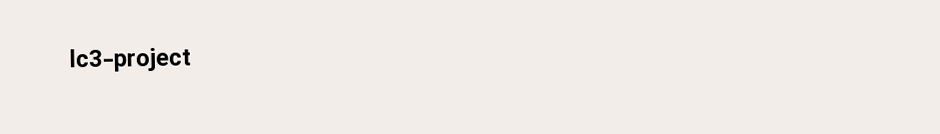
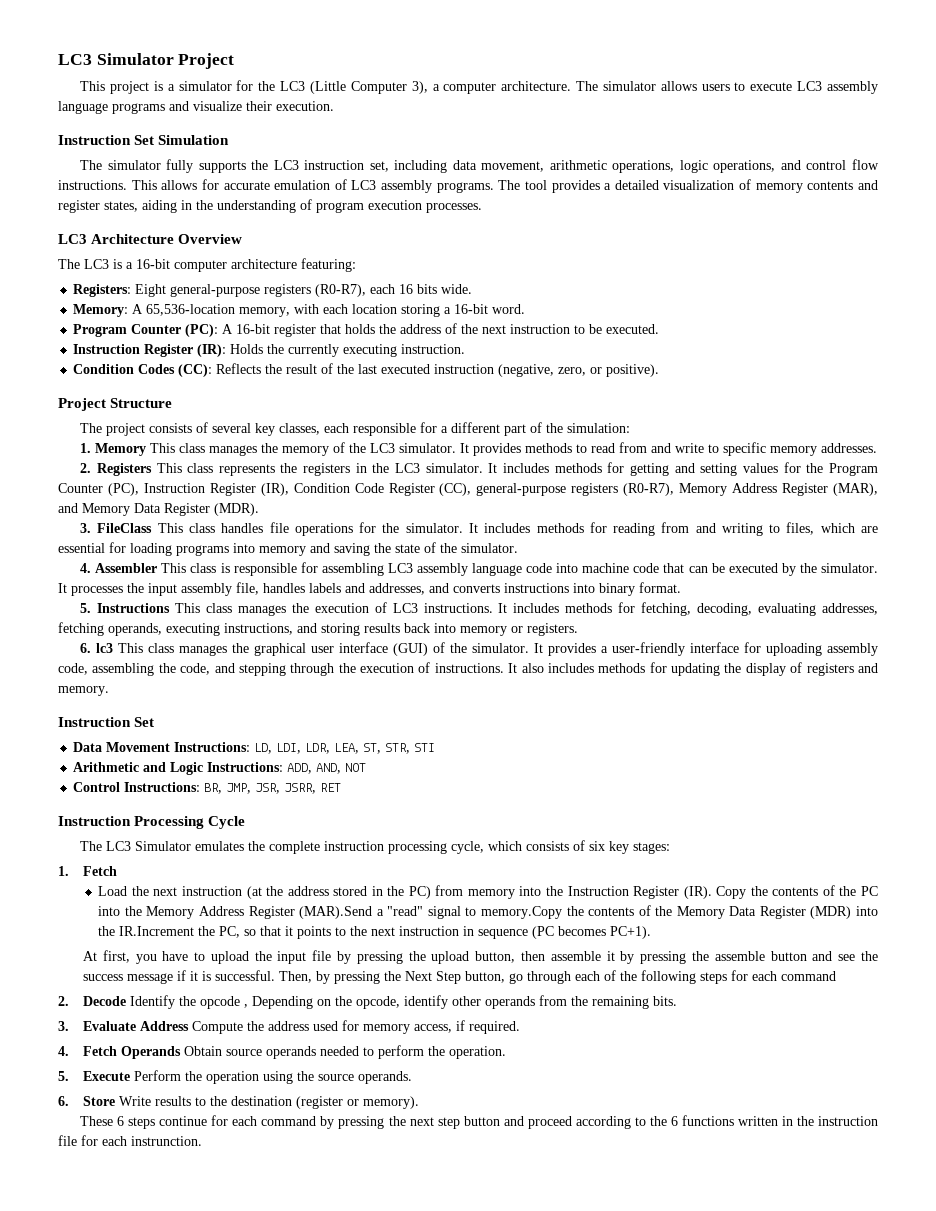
[69,47,192,73] lc3-project -> [58,53,235,69] [80,80,878,94] [58,101,334,114] [58,135,230,145] [80,159,880,173] [58,179,879,193] [58,199,482,213] [58,234,243,244] [58,258,356,272] [73,284,473,297] [73,304,526,317] [73,323,660,337] [73,344,466,357] [73,363,660,377] [58,398,173,411] [80,422,631,436] [80,442,878,456] [80,462,878,476] [58,483,878,496] [58,503,259,516] [80,522,878,536] [58,542,518,556] [80,562,879,576] [58,582,681,596] [80,602,878,616] [58,622,578,636] [80,642,879,656] [58,662,879,676] [58,686,109,696] [58,717,155,727] [73,742,436,754] [73,762,367,775] [73,782,342,794] [58,816,246,829] [80,840,671,854] [58,866,117,876] [98,885,879,899] [98,905,878,919] [98,926,652,939] [82,950,878,964] [82,970,836,984] [58,995,677,1009] [58,1020,520,1034] [58,1045,506,1059] [58,1070,412,1084] [58,1096,419,1109] [80,1115,878,1129] [58,1135,202,1146] LC3 Simulator Project // This project is a simulator for the LC3 (Little Computer 3), a computer architecture. The simulator allows users to execute LC3 assembly language programs and visualize their execution. // Instruction Set Simulation // The simulator fully supports the LC3 instruction set, including data movement, arithmetic operations, logic operations, and control flow instructions. This allows for accurate emulation of LC3 assembly programs. The tool provides a detailed visualization of memory contents and register states, aiding in the understanding of program execution processes. // LC3 Architecture Overview // The LC3 is a 16-bit computer architecture featuring: // Registers: Eight general-purpose registers (R0-R7), each 16 bits wide. // Memory: A 65,536-location memory, with each location storing a 16-bit word. // Program Counter (PC): A 16-bit register that holds the address of the next instruction to be executed. // Instruction Register (IR): Holds the currently executing instruction. // Condition Codes (CC): Reflects the result of the last executed instruction (negative, zero, or positive). // Project Structure // The project consists of several key classes, each responsible for a different part of the simulation: // 1. Memory This class manages the memory of the LC3 simulator. It provides methods to read from and write to specific memory addresses. // 2. Registers This class represents the registers in the LC3 simulator. It includes methods for getting and setting values for the Program Counter (PC), Instruction Register (IR), Condition Code Register (CC), general-purpose registers (R0-R7), Memory Address Register (MAR), and Memory Data Register (MDR). // 3. FileClass This class handles file operations for the simulator. It includes methods for reading from and writing to files, which are essential for loading programs into memory and saving the state of the simulator. // 4. Assembler This class is responsible for assembling LC3 assembly language code into machine code that can be executed by the simulator. It processes the input assembly file, handles labels and addresses, and converts instructions into binary format. // 5. Instructions This class manages the execution of LC3 instructions. It includes methods for fetching, decoding, evaluating addresses, fetching operands, executing instructions, and storing results back into memory or registers. // 6. lc3 This class manages the graphical user interface (GUI) of the simulator. It provides a user-friendly interface for uploading assembly code, assembling the code, and stepping through the execution of instructions. It also includes methods for updating the display of registers and memory. // Instruction Set // Data Movement Instructions: LD, LDI, LDR, LEA, ST, STR, STI // Arithmetic and Logic Instructions: ADD, AND, NOT // Control Instructions: BR, JMP, JSR, JSRR, RET // Instruction Processing Cycle // The LC3 Simulator emulates the complete instruction processing cycle, which consists of six key stages: // 1. Fetch // Load the next instruction (at the address stored in the PC) from memory into the Instruction Register (IR). Copy the contents of the PC into the Memory Address Register (MAR).Send a "read" signal to memory.Copy the contents of the Memory Data Register (MDR) into the IR.Increment the PC, so that it points to the next instruction in sequence (PC becomes PC+1). // At first, you have to upload the input file by pressing the upload button, then assemble it by pressing the assemble button and see the success message if it is successful. Then, by pressing the Next Step button, go through each of the following steps for each command // 2. Decode Identify the opcode , Depending on the opcode, identify other operands from the remaining bits. // 3. Evaluate Address Compute the address used for memory access, if required. // 4. Fetch Operands Obtain source operands needed to perform the operation. // 5. Execute Perform the operation using the source operands. // 6. Store Write results to the destination (register or memory). // These 6 steps continue for each command by pressing the next step button and proceed according to the 6 functions written in the instruction file for each instrunction.

